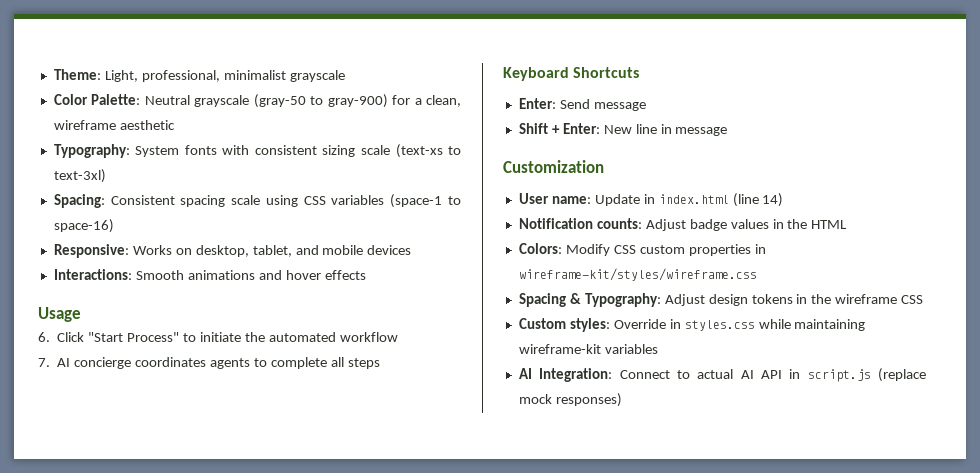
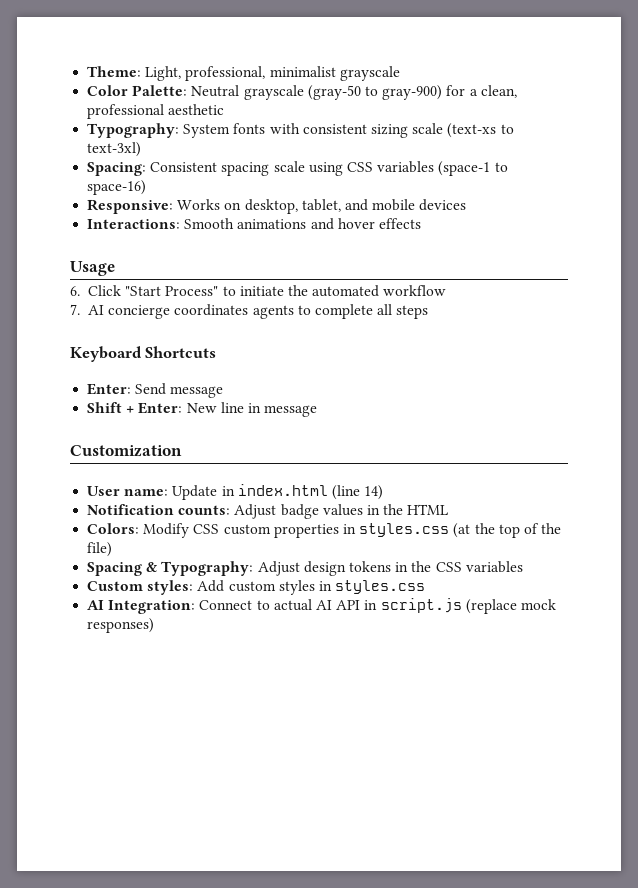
[53,120,116,130] wireframe -> [87,104,165,119] professional
[518,268,757,281] wireframe-kit/styles/wireframe.css -> [359,523,562,538] [87,542,113,557] styles.css (at the top of the file)
[835,294,924,304] wireframe CSS -> [435,561,523,573] CSS variables
[613,319,866,331] [518,344,658,354] Override in styles.css while maintaining wireframe-kit variables -> [197,580,426,595] Add custom styles in styles.css

